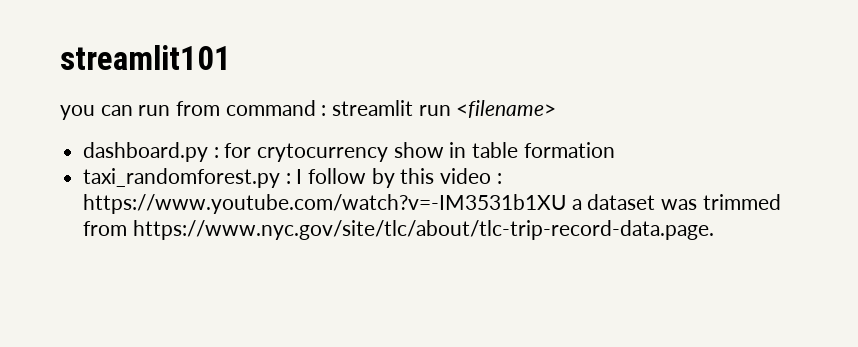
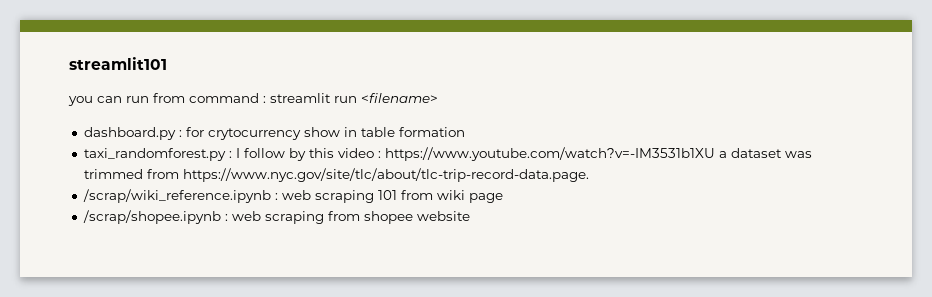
(714, 230) none -> [82,189,503,203] [82,210,470,224] // /scrap/wiki_reference.ipynb : web scraping 101 from wiki page // /scrap/shopee.ipynb : web scraping from shopee website

